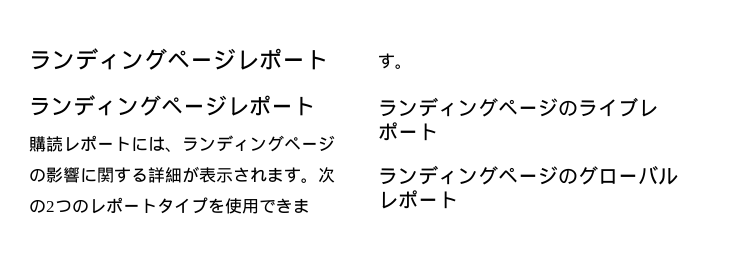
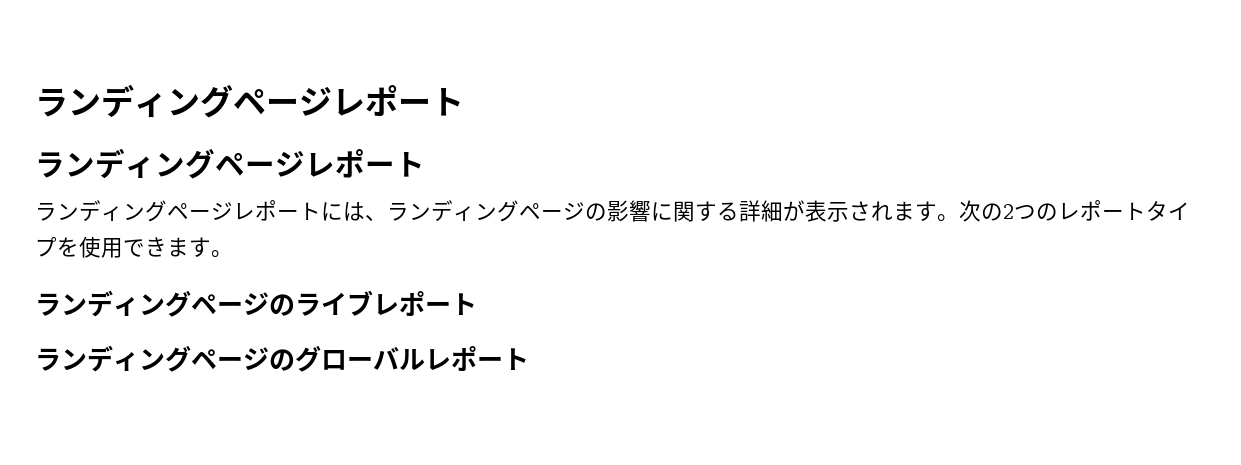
[29,136,63,152] 購読 -> [35,200,233,222] ランディングページ

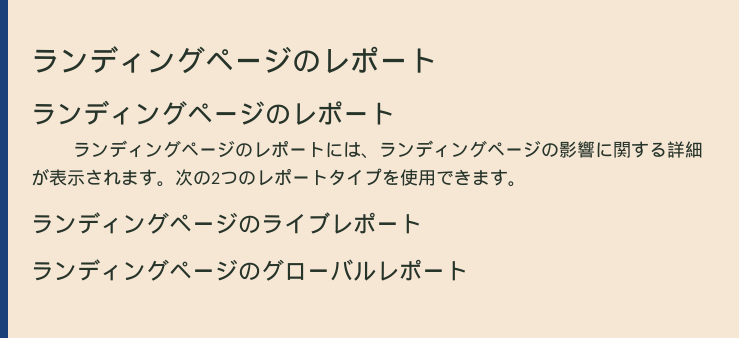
[35,84,464,118] [35,148,425,179] [35,200,233,222] ランディングページレポート // ランディングページレポート // ランディングページ -> [31,46,437,74] [31,100,395,125] [72,140,253,158] ランディングページのレポート // ランディングページのレポート // ランディングページの

